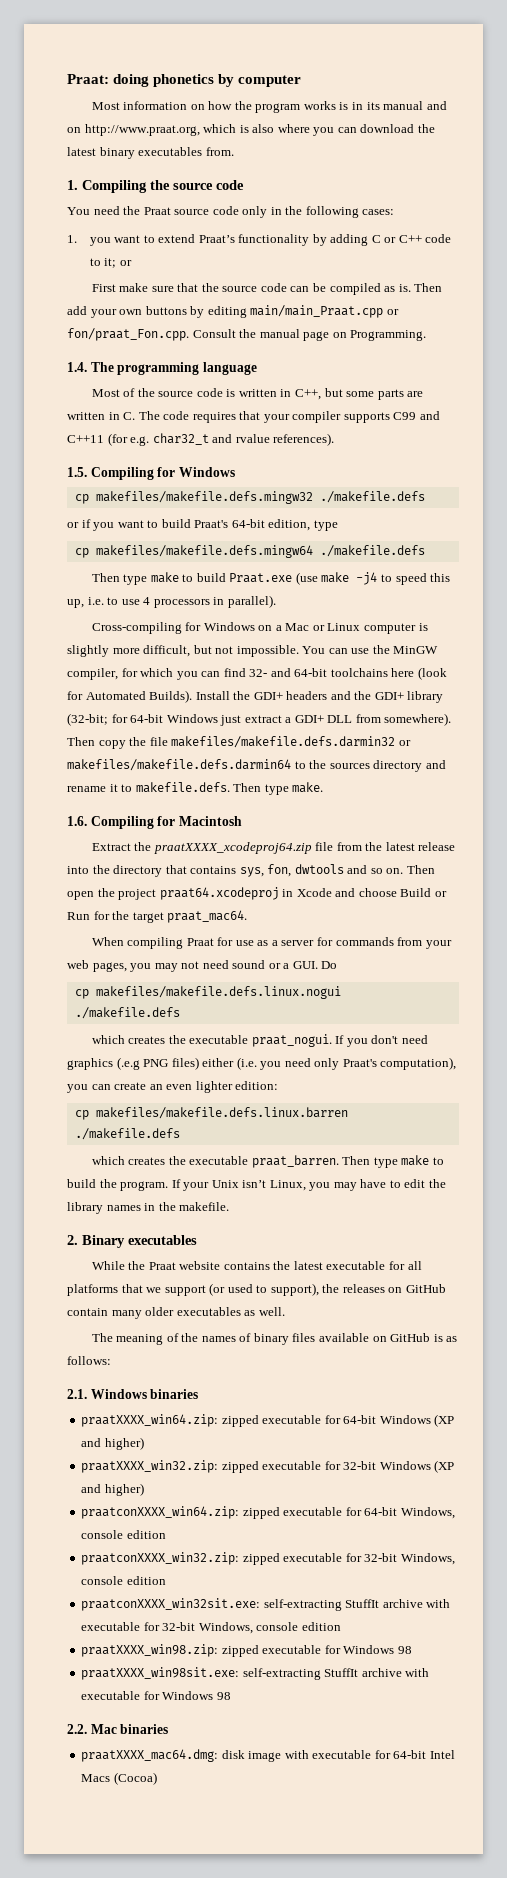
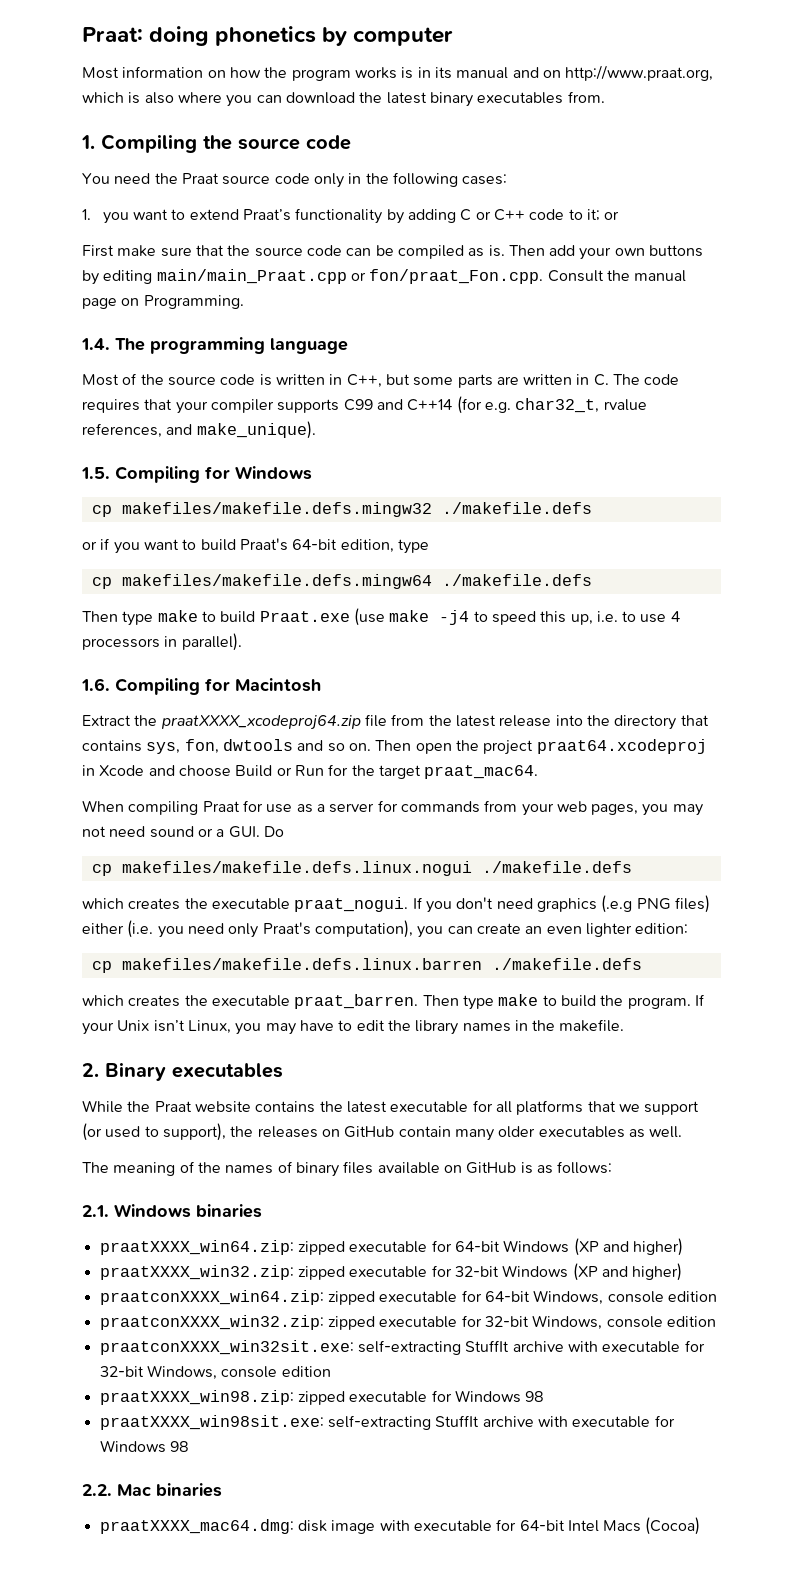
[67,435,104,443] C++11 -> [407,399,453,411] C++14
[152,433,335,446] char32_t and rvalue references). -> [515,398,647,413] [82,421,316,439] char32_t, rvalue references, and make_unique).
[91,622,428,634] [67,645,439,657] [67,667,447,680] [67,690,444,703] [67,713,452,726] [67,736,411,749] [67,759,446,772] [67,782,324,795] // Cross-compiling for Windows on a Mac or Linux computer is slightly more difficult, but not impossible. You can use the MinGW compiler, for which you can find 32- and 64-bit toolchains here (look for Automated Builds). Install the GDI+ headers and the GDI+ library (32-bit; for 64-bit Windows just extract a GDI+ DLL from somewhere). Then copy the file makefiles/makefile.defs.darmin32 or makefiles/makefile.defs.darmin64 to the sources directory and rename it to makefile.defs. Then type make. -> (242, 642) none

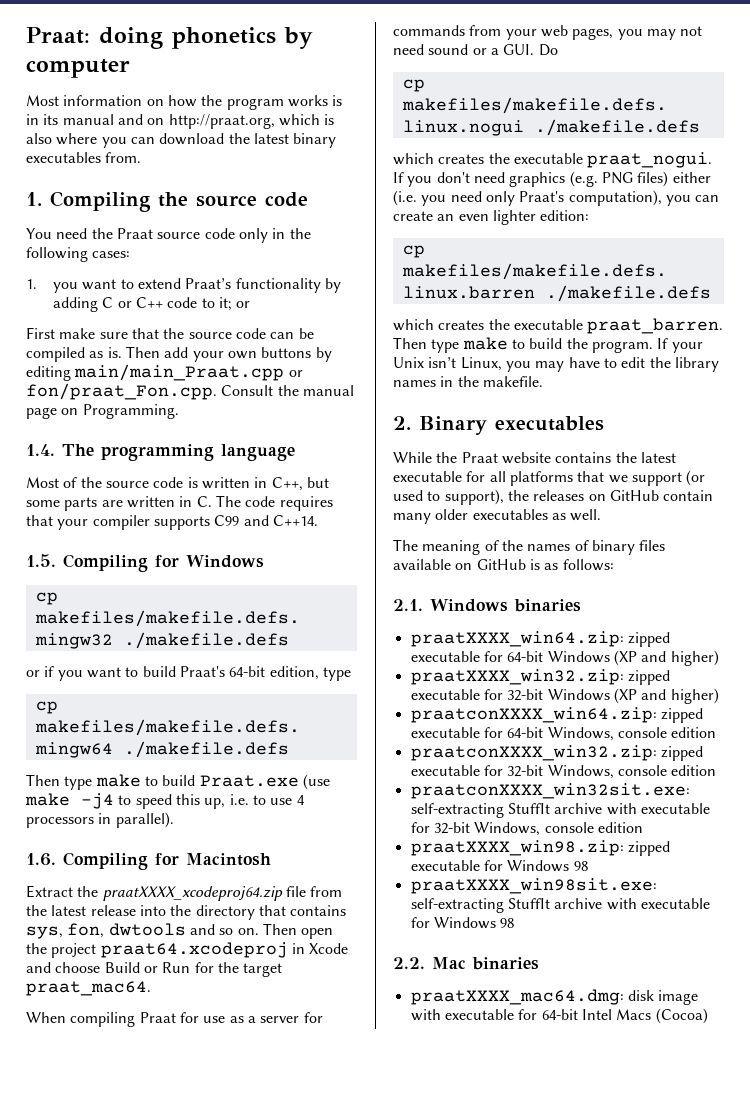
[565,65,714,81] http://www.praat.org, -> [168,114,275,129] http://praat.org,
[407,396,647,414] [82,421,316,439] C++14 (for e.g. char32_t, rvalue references, and make_unique). -> [272,515,318,526] C++14.
[601,895,633,913] (.e.g -> [569,171,598,187] (e.g.

